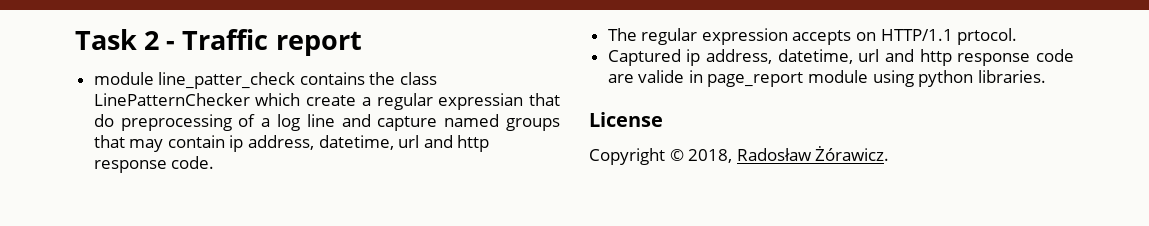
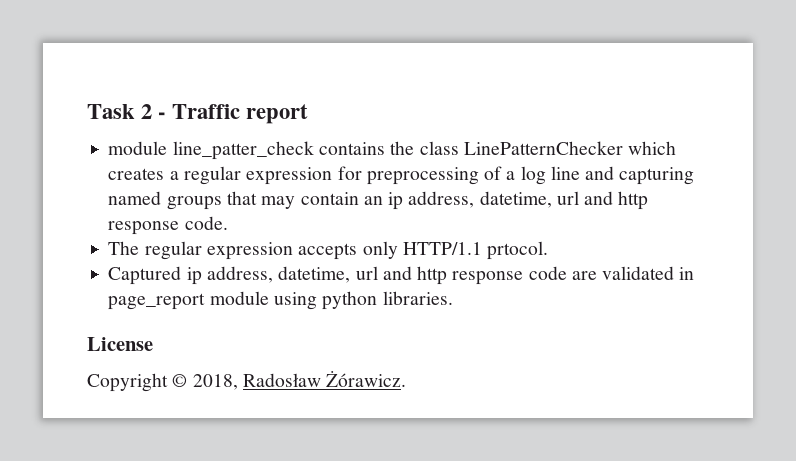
[306,95,357,106] create -> [108,168,165,180] creates
[438,93,560,110] [93,114,114,127] expressian that do -> [246,166,362,185] expression for
[377,116,438,131] capture -> [619,167,695,185] capturing
(225, 141) none -> [363,196,383,205] an
[856,32,877,41] on -> [362,241,398,259] only
[638,70,685,83] valide -> [602,266,675,280] validated

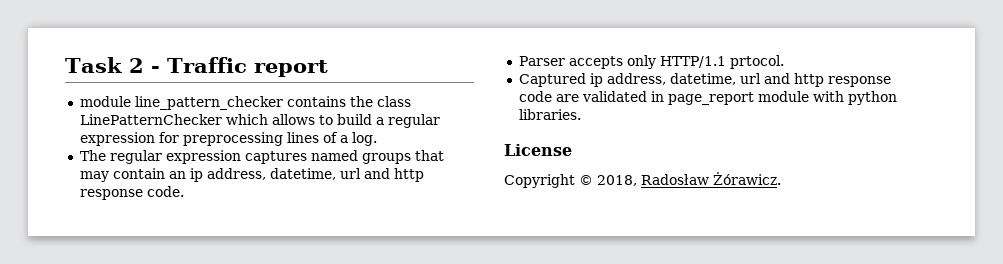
[172,141,314,160] line_patter_check -> [134,96,283,110] line_pattern_checker
[108,168,165,180] creates -> [271,114,372,125] allows to build
(479, 176) none -> [286,132,319,143] lines
[520,166,695,185] log line and capturing -> [351,132,377,146] [79,150,307,164] log. // The regular expression captures
[108,241,293,260] The regular expression -> [518,56,565,66] Parser
[273,292,317,310] using -> [812,91,844,102] with

